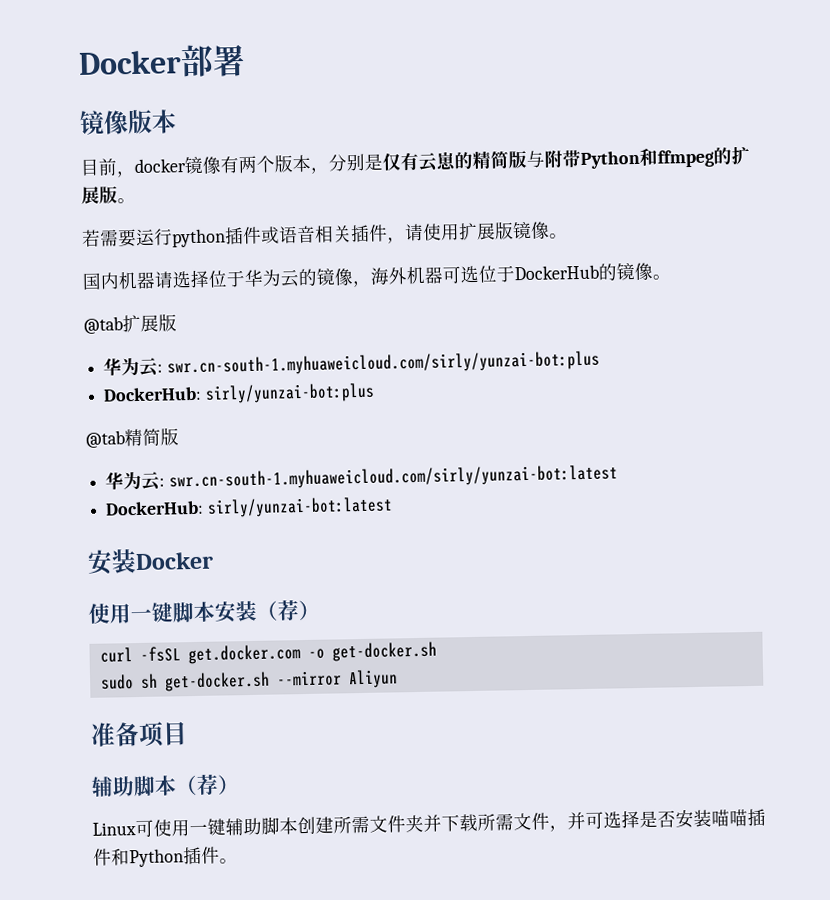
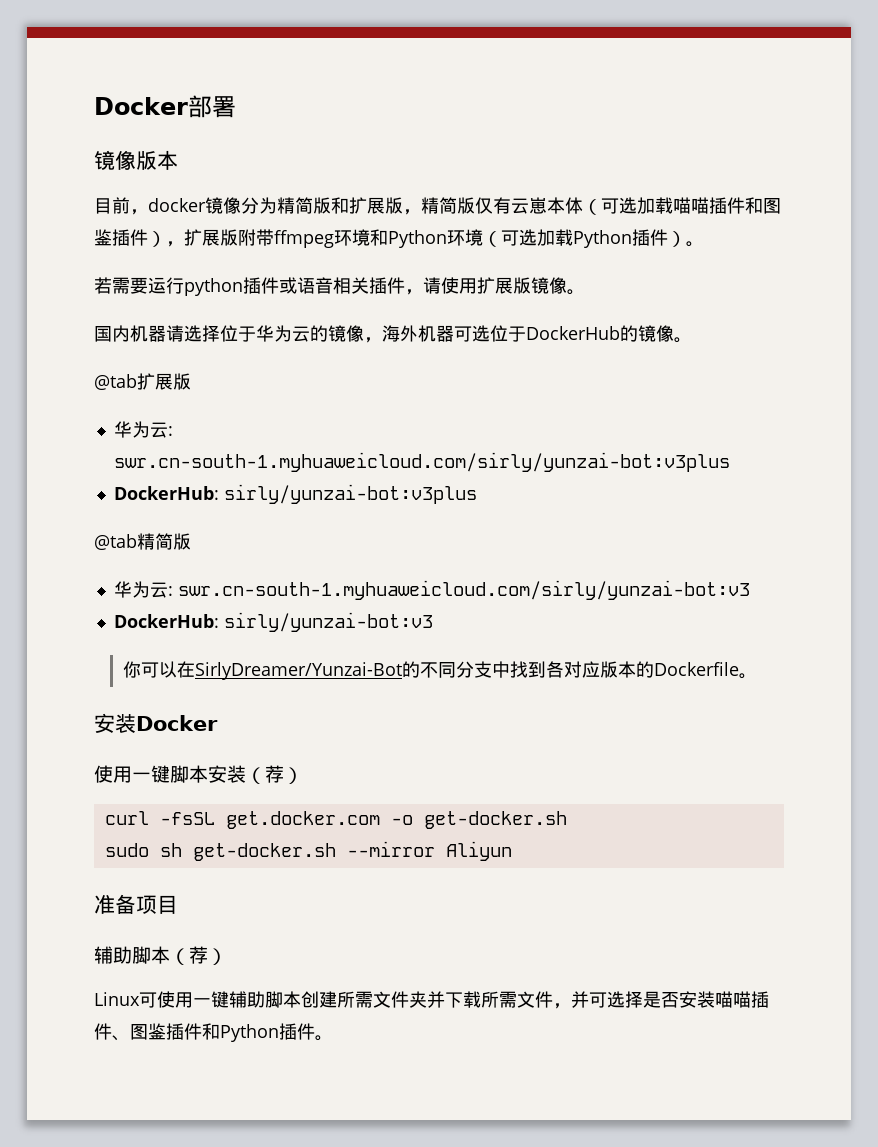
[220,145,750,174] [81,186,118,204] 有两个版本，分别是仅有云崽的精简版与附带Python和ffmpeg的扩展版 -> [241,197,781,215] [94,229,686,248] 分为精简版和扩展版，精简版仅有云崽本体（可选加载喵喵插件和图鉴插件），扩展版附带ffmpeg环境和Python环境（可选加载Python插件）
[166,350,600,377] [103,382,375,404] swr.cn-south-1.myhuaweicloud.com/sirly/yunzai-bot:plus // DockerHub: sirly/yunzai-bot:plus -> [113,452,730,472] [113,484,477,504] swr.cn-south-1.myhuaweicloud.com/sirly/yunzai-bot:v3plus // DockerHub: sirly/yunzai-bot:v3plus
[168,464,618,491] [105,496,393,518] swr.cn-south-1.myhuaweicloud.com/sirly/yunzai-bot:latest // DockerHub: sirly/yunzai-bot:latest -> [177,580,750,600] [113,612,433,632] [122,661,757,680] swr.cn-south-1.myhuaweicloud.com/sirly/yunzai-bot:v3 // DockerHub: sirly/yunzai-bot:v3 // 你可以在SirlyDreamer/Yunzai-Bot的不同分支中找到各对应版本的Dockerfile。
(112, 857) none -> [112,1023,202,1041] 、图鉴插件

